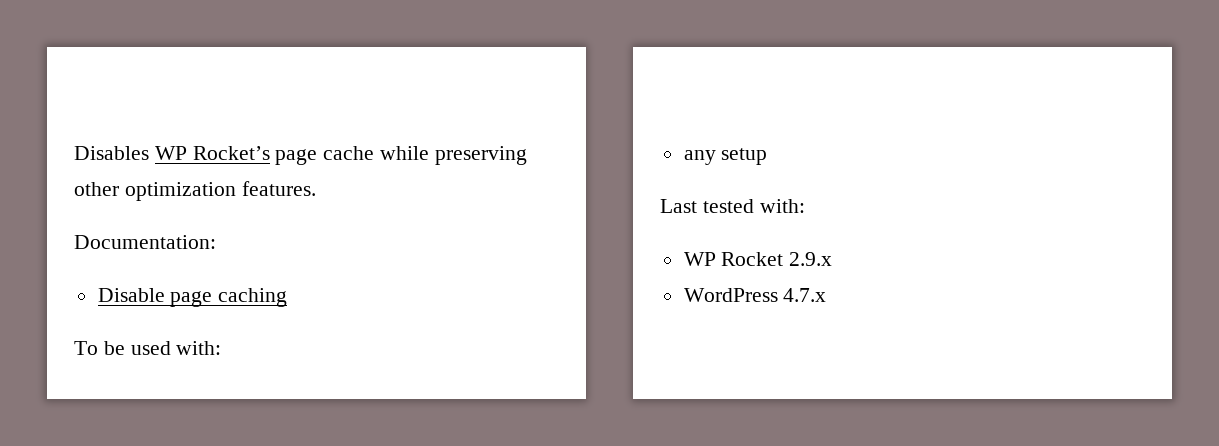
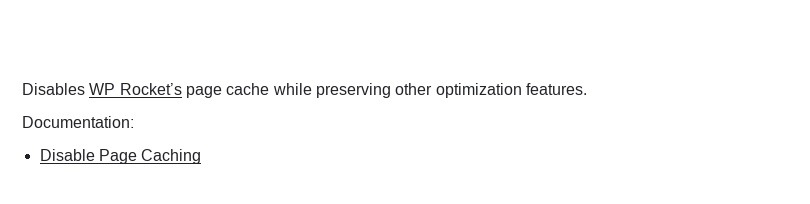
[170,288,288,307] [74,341,222,355] [683,148,768,165] [660,199,805,213] [683,252,833,266] [683,288,827,302] page caching // To be used with: // any setup // Last tested with: // WP Rocket 2.9.x // WordPress 4.7.x -> [98,149,202,164] Page Caching

